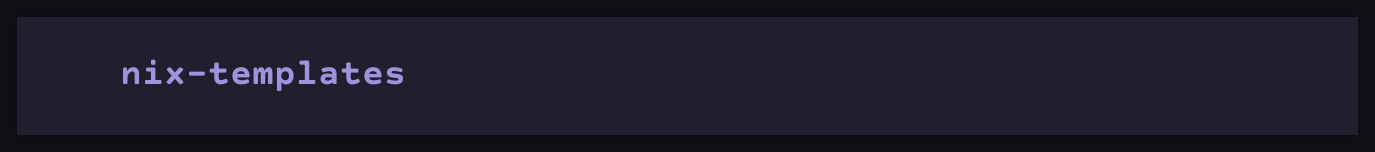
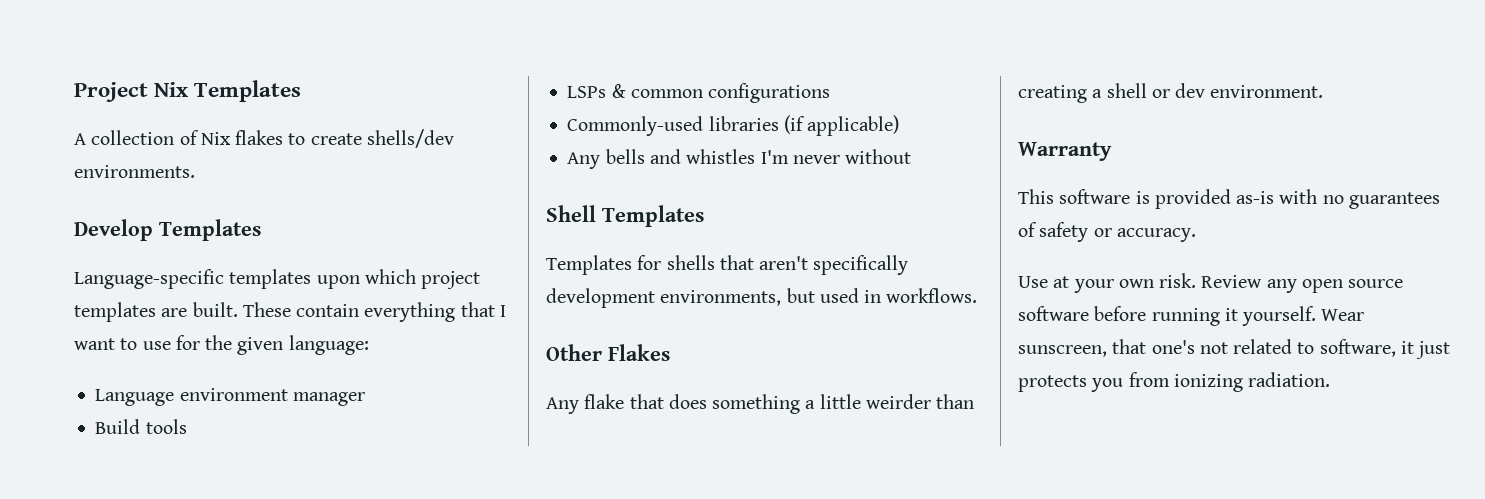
[120,59,406,91] nix-templates -> [74,80,302,102] [74,129,454,148] [74,165,195,178] [74,219,261,241] [74,269,481,289] [74,302,506,322] [74,335,369,355] [95,388,365,406] [95,419,187,434] [567,83,831,103] [567,115,900,136] [567,149,912,169] [546,205,704,227] [546,255,909,275] [546,288,978,308] [546,344,670,361] [546,394,975,414] [1018,83,1324,103] [1018,142,1112,161] [1018,189,1440,209] [1018,222,1196,242] [1018,273,1404,293] [1018,306,1365,326] [1018,339,1451,359] [1018,372,1331,392] Project Nix Templates // A collection of Nix flakes to create shells/dev environments. // Develop Templates // Language-specific templates upon which project templates are built. These contain everything that I want to use for the given language: // Language environment manager // Build tools // LSPs & common configurations // Commonly-used libraries (if applicable) // Any bells and whistles I'm never without // Shell Templates // Templates for shells that aren't specifically development environments, but used in workflows. // Other Flakes // Any flake that does something a little weirder than creating a shell or dev environment. // Warranty // This software is provided as-is with no guarantees of safety or accuracy. // Use at your own risk. Review any open source software before running it yourself. Wear sunscreen, that one's not related to software, it just protects you from ionizing radiation.

